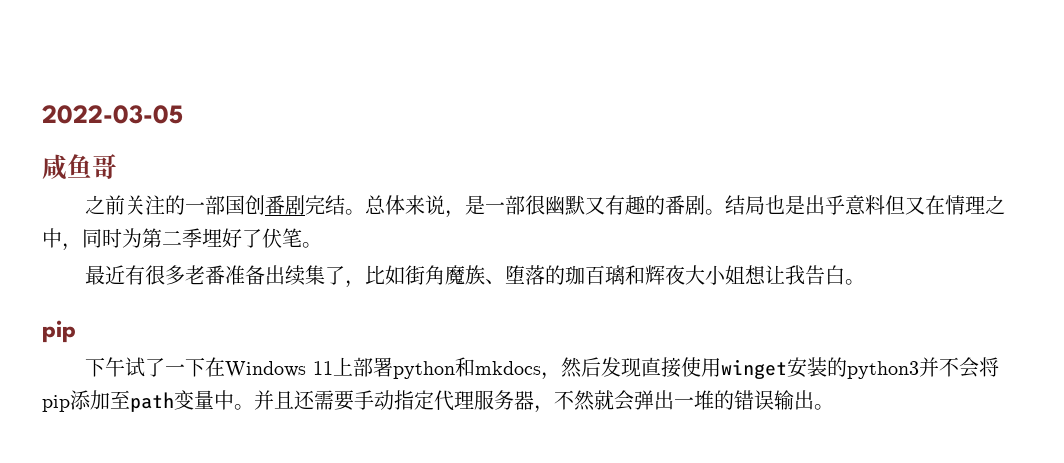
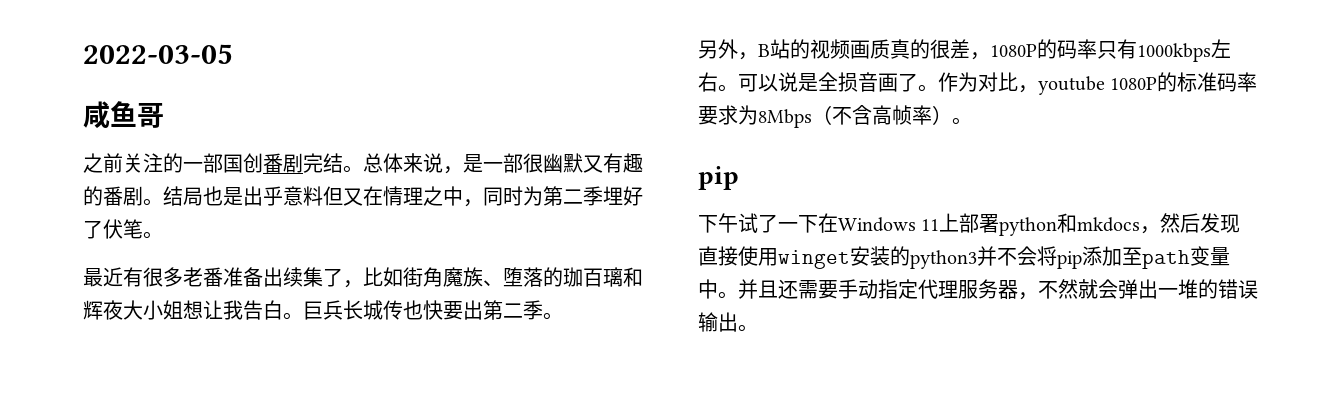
(865, 282) none -> [303,300,563,320] [698,39,1231,62] [698,72,1258,95] [698,105,972,128] 巨兵长城传也快要出第二季。 // 另外，B站的视频画质真的很差，1080P的码率只有1000kbps左右。可以说是全损音画了。作为对比，youtube 1080P的标准码率要求为8Mbps（不含高帧率）。

